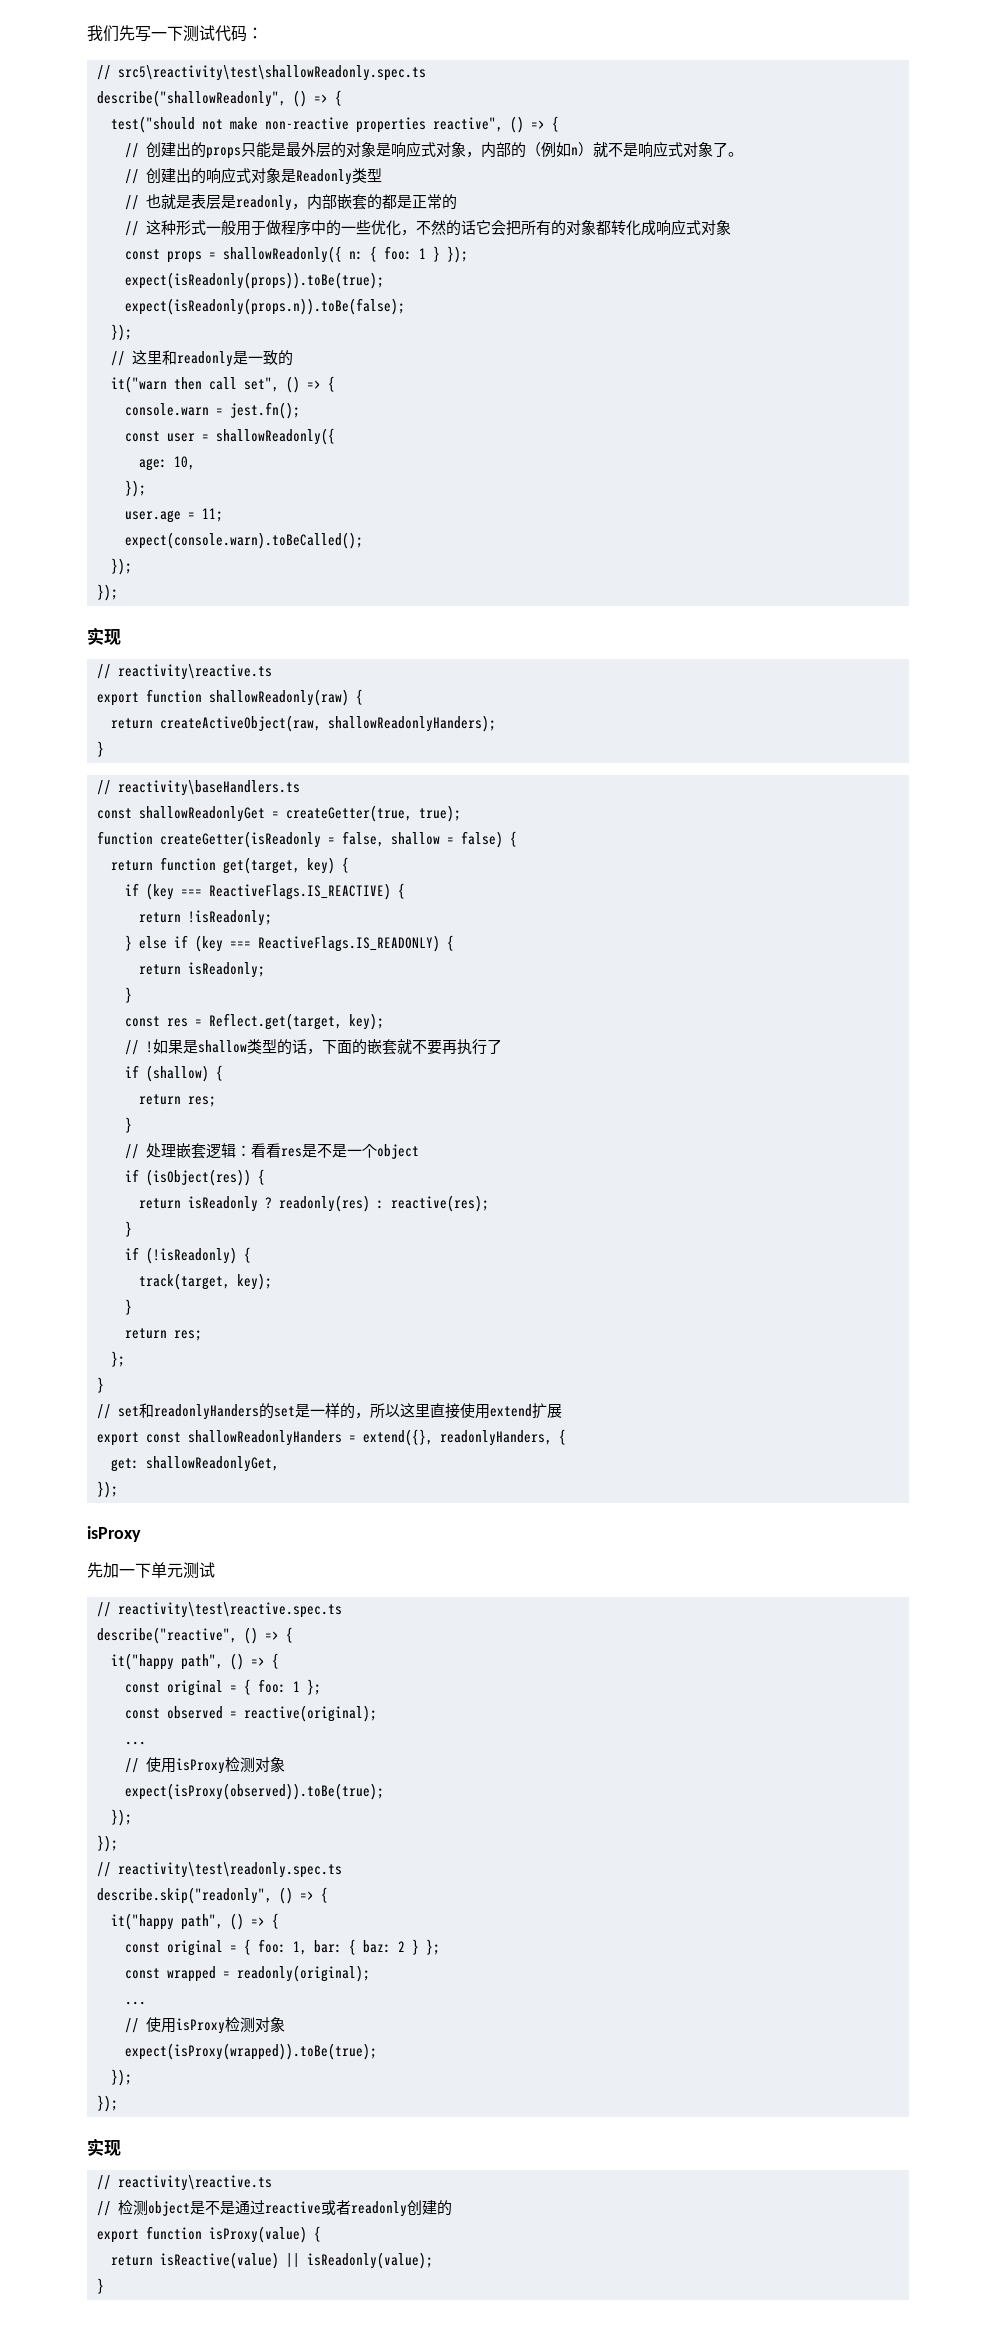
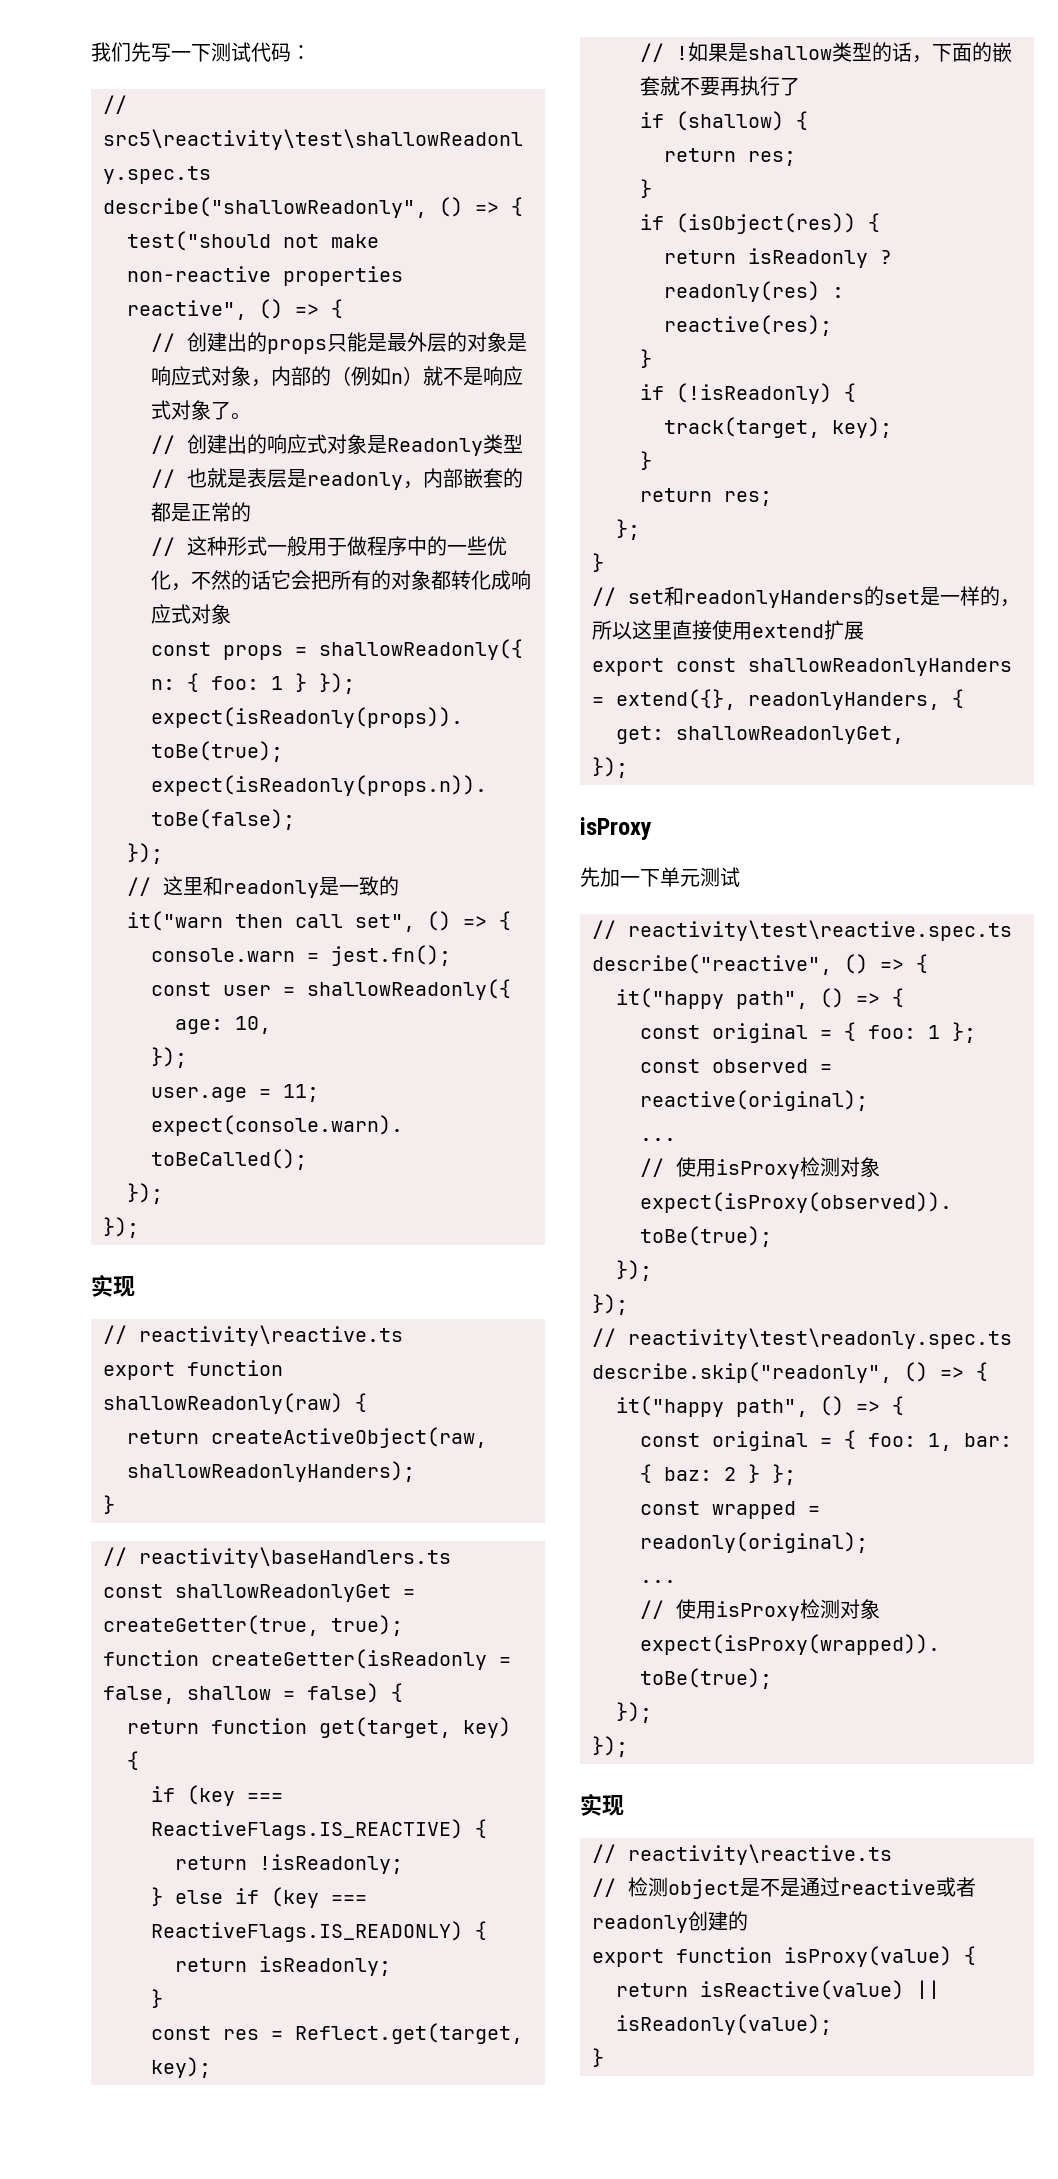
[124,1143,419,1159] // // 处理嵌套逻辑：看看res是不是一个object -> (652, 188) none

